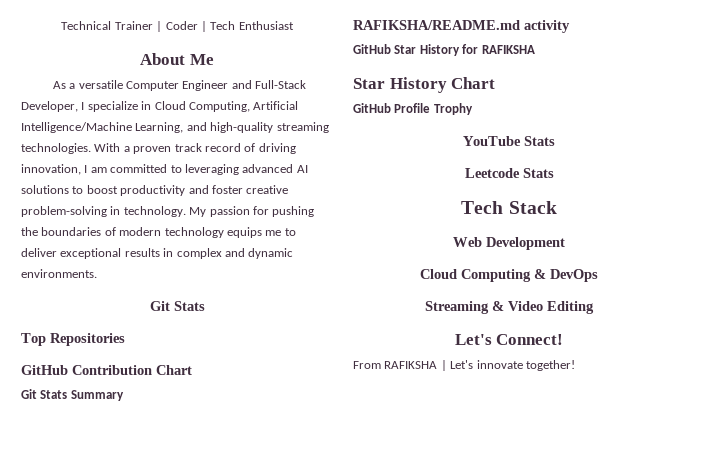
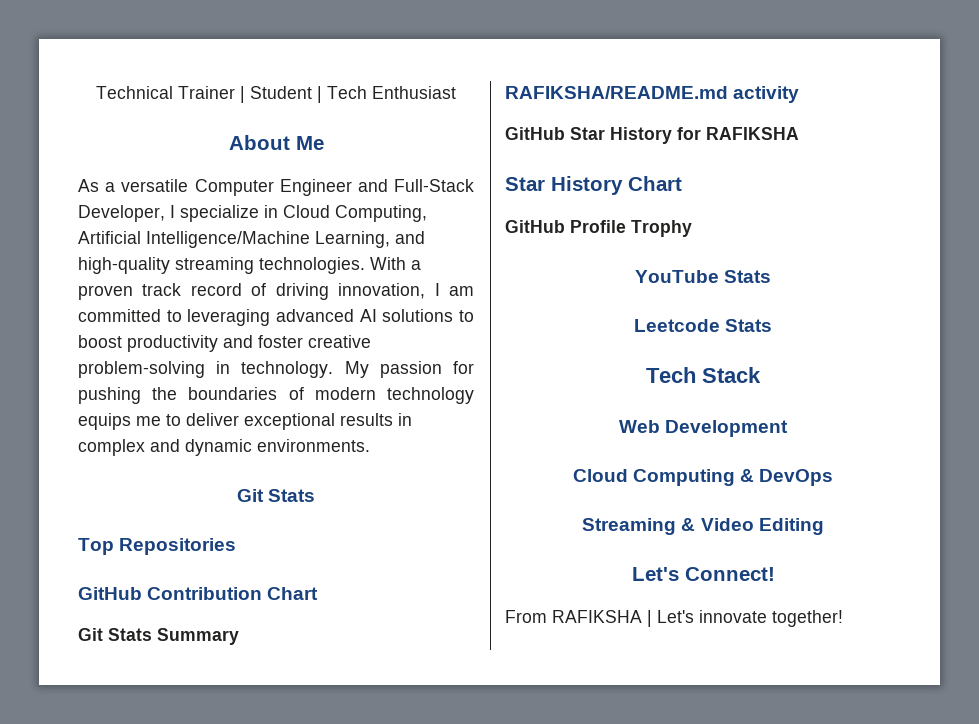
[165,21,198,30] Coder -> [250,86,312,99] Student

